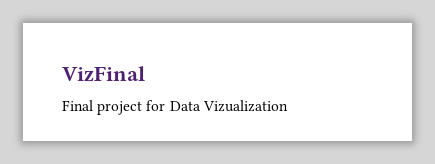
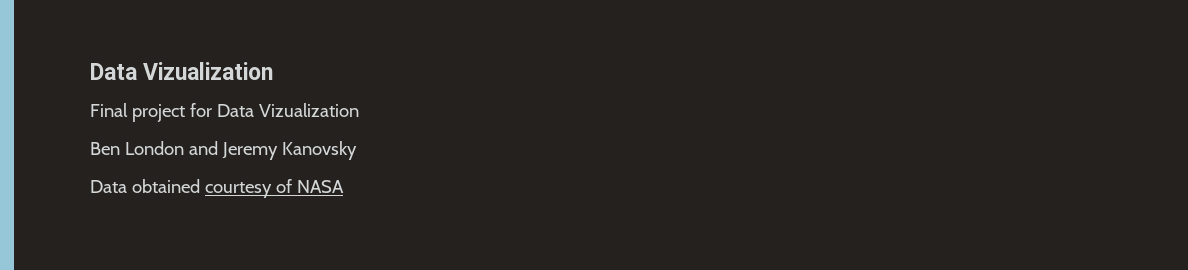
[62,66,145,82] VizFinal -> [90,62,274,80] Data Vizualization
(288, 106) none -> [90,141,357,160] [90,179,344,198] // Ben London and Jeremy Kanovsky // Data obtained courtesy of NASA

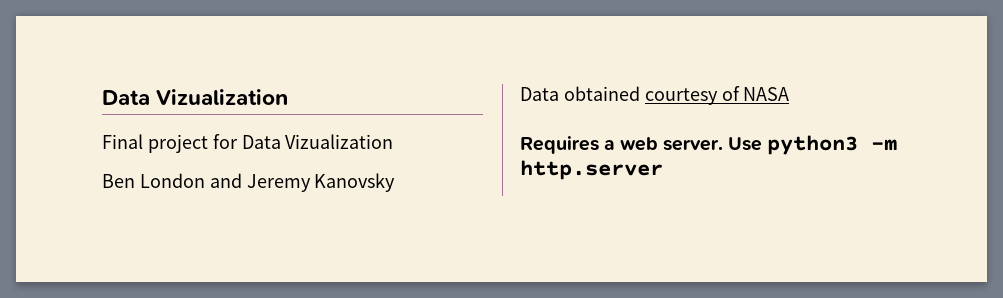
(344, 186) none -> [520,135,898,155] [520,160,663,180] // Requires a web server. Use python3 -m http.server

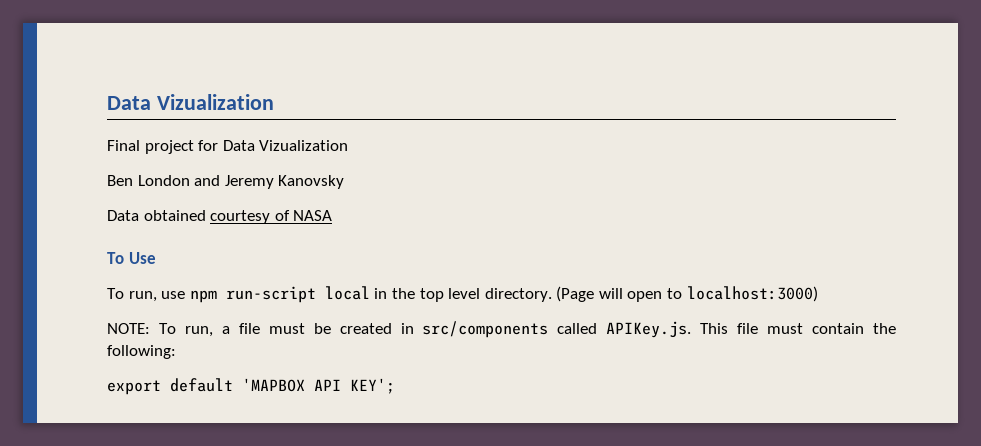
[520,135,898,155] [520,160,663,180] Requires a web server. Use python3 -m http.server -> [107,252,156,264] [107,286,818,303] [107,321,896,338] [107,345,176,359] [107,378,395,395] To Use // To run, use npm run-script local in the top level directory. (Page will open to localhost:3000) // NOTE: To run, a file must be created in src/components called APIKey.js. This file must contain the following: // export default 'MAPBOX API KEY';

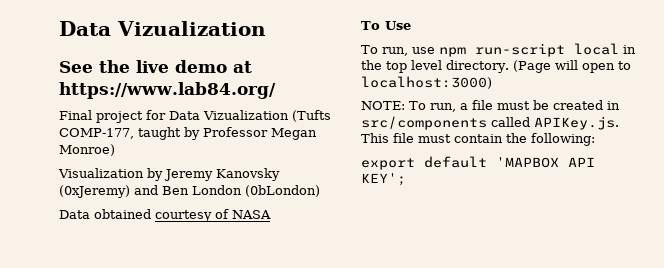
[107,94,274,110] Data Vizualization -> [59,21,266,36] [59,60,252,73] [59,82,276,99] Data Vizualization // See the live demo at https://www.lab84.org/
[107,175,345,189] // Ben London and Jeremy Kanovsky -> [292,110,331,122] [59,127,317,140] [59,144,115,156] [58,168,280,181] [59,185,320,198] (Tufts COMP-177, taught by Professor Megan Monroe) // Visualization by Jeremy Kanovsky (0xJeremy) and Ben London (0bLondon)

